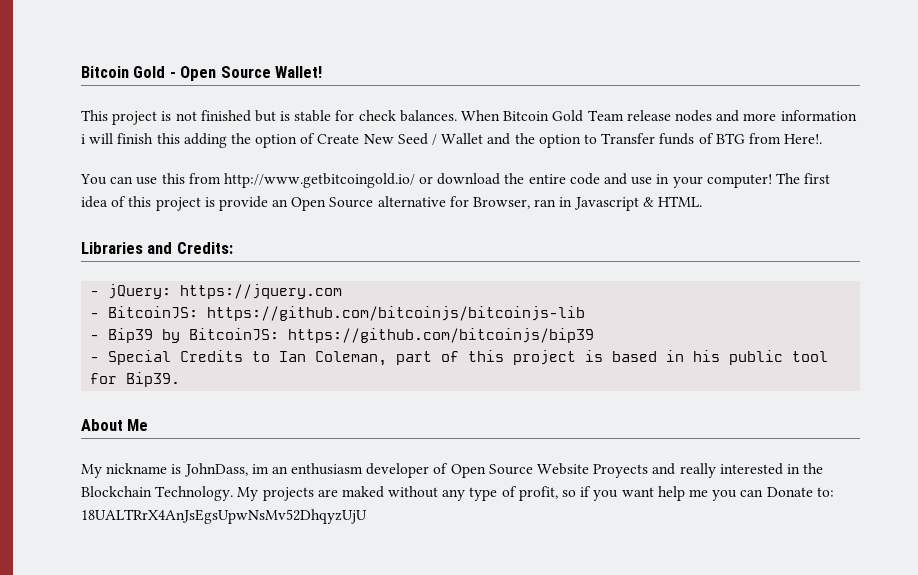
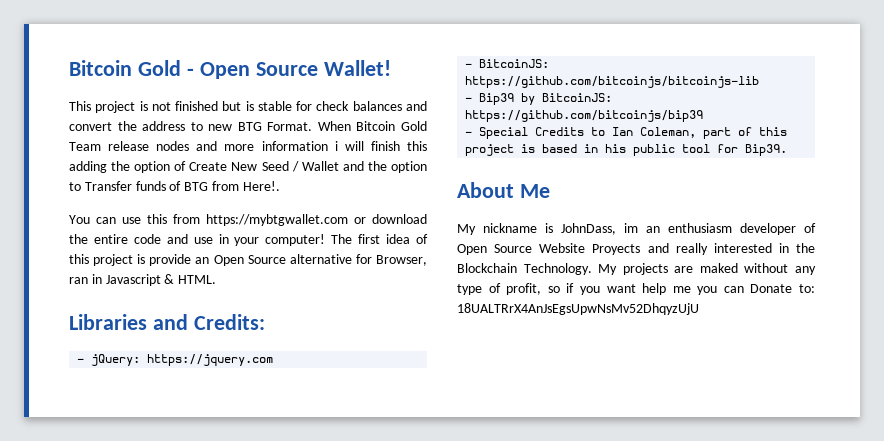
[399,110,457,122] balances. -> [352,101,427,111] [69,121,313,131] balances and convert the address to new BTG Format.
[223,173,415,188] http://www.getbitcoingold.io/ -> [206,214,348,226] https://mybtgwallet.com

